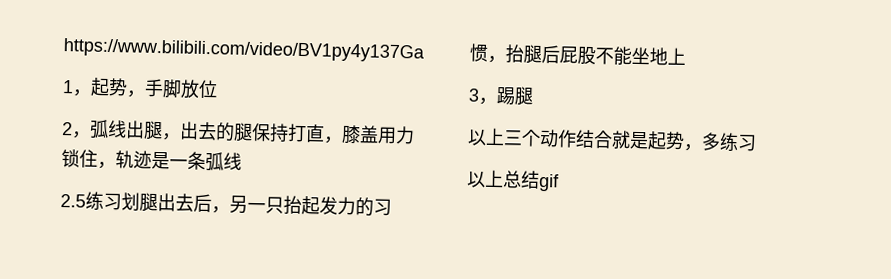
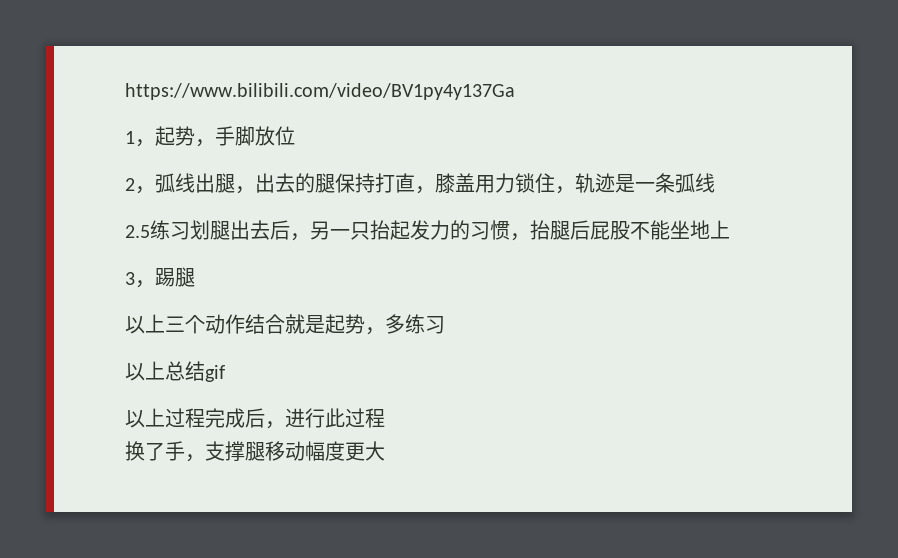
(560, 182) none -> [125,408,385,429] [125,441,385,462] // 以上过程完成后，进行此过程 // 换了手，支撑腿移动幅度更大

